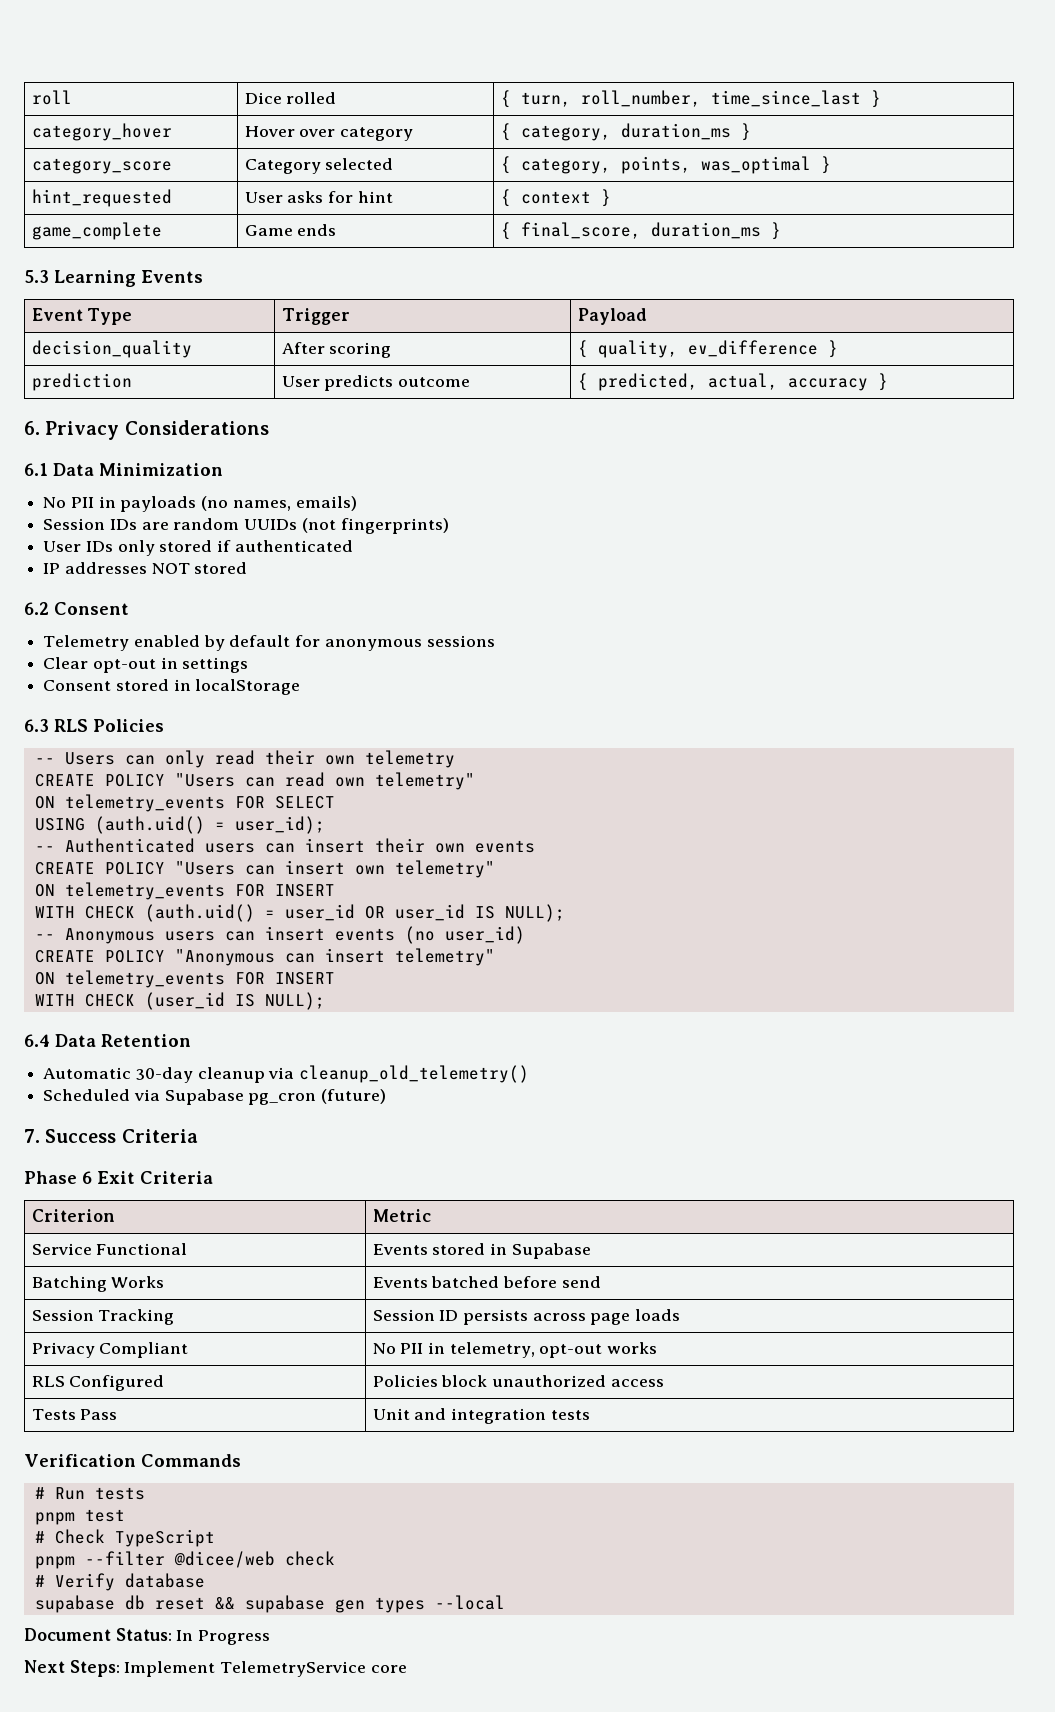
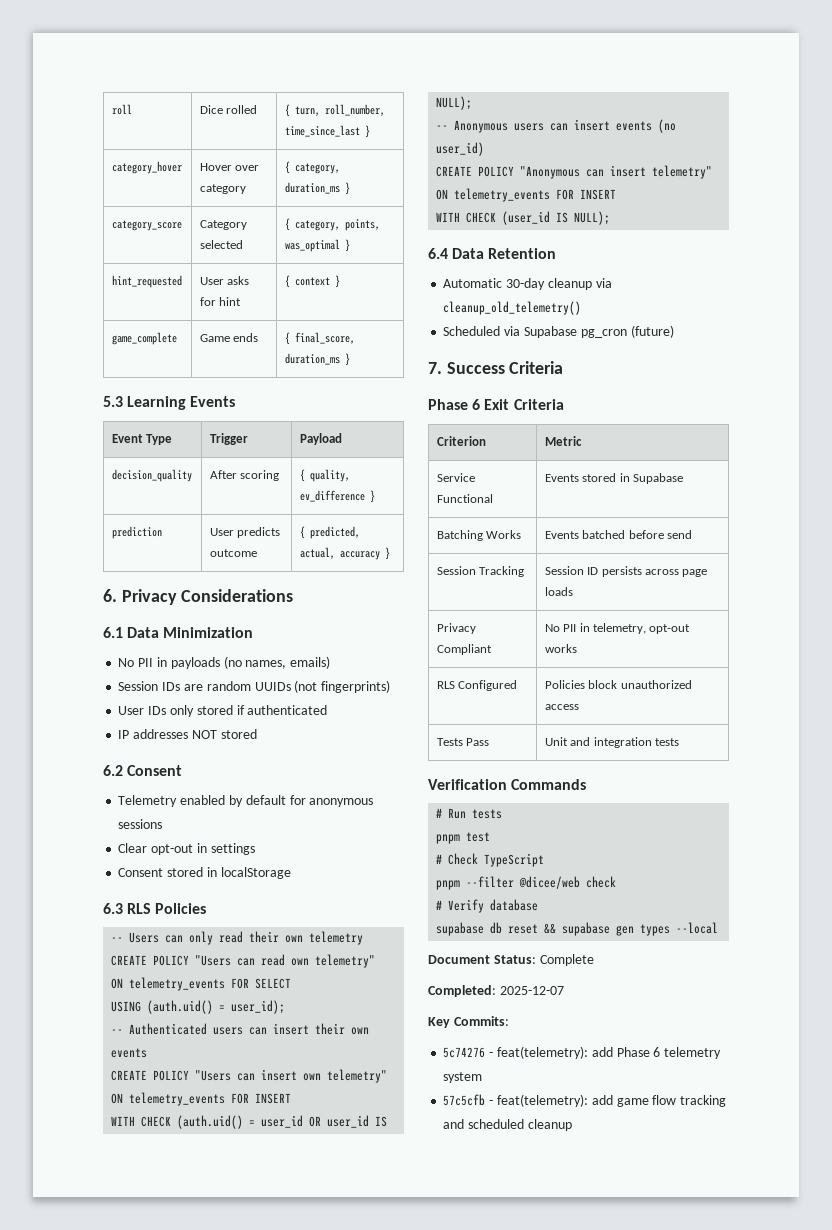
[176,1630,271,1645] [24,1660,407,1677] In Progress // Next Steps: Implement TelemetryService core -> [539,954,594,966] [428,985,564,997] [428,1016,509,1028] [443,1046,722,1059] [443,1072,483,1083] [443,1094,727,1107] [443,1119,572,1131] Complete // Completed: 2025-12-07 // Key Commits: // 5c74276 - feat(telemetry): add Phase 6 telemetry system // 57c5cfb - feat(telemetry): add game flow tracking and scheduled cleanup

